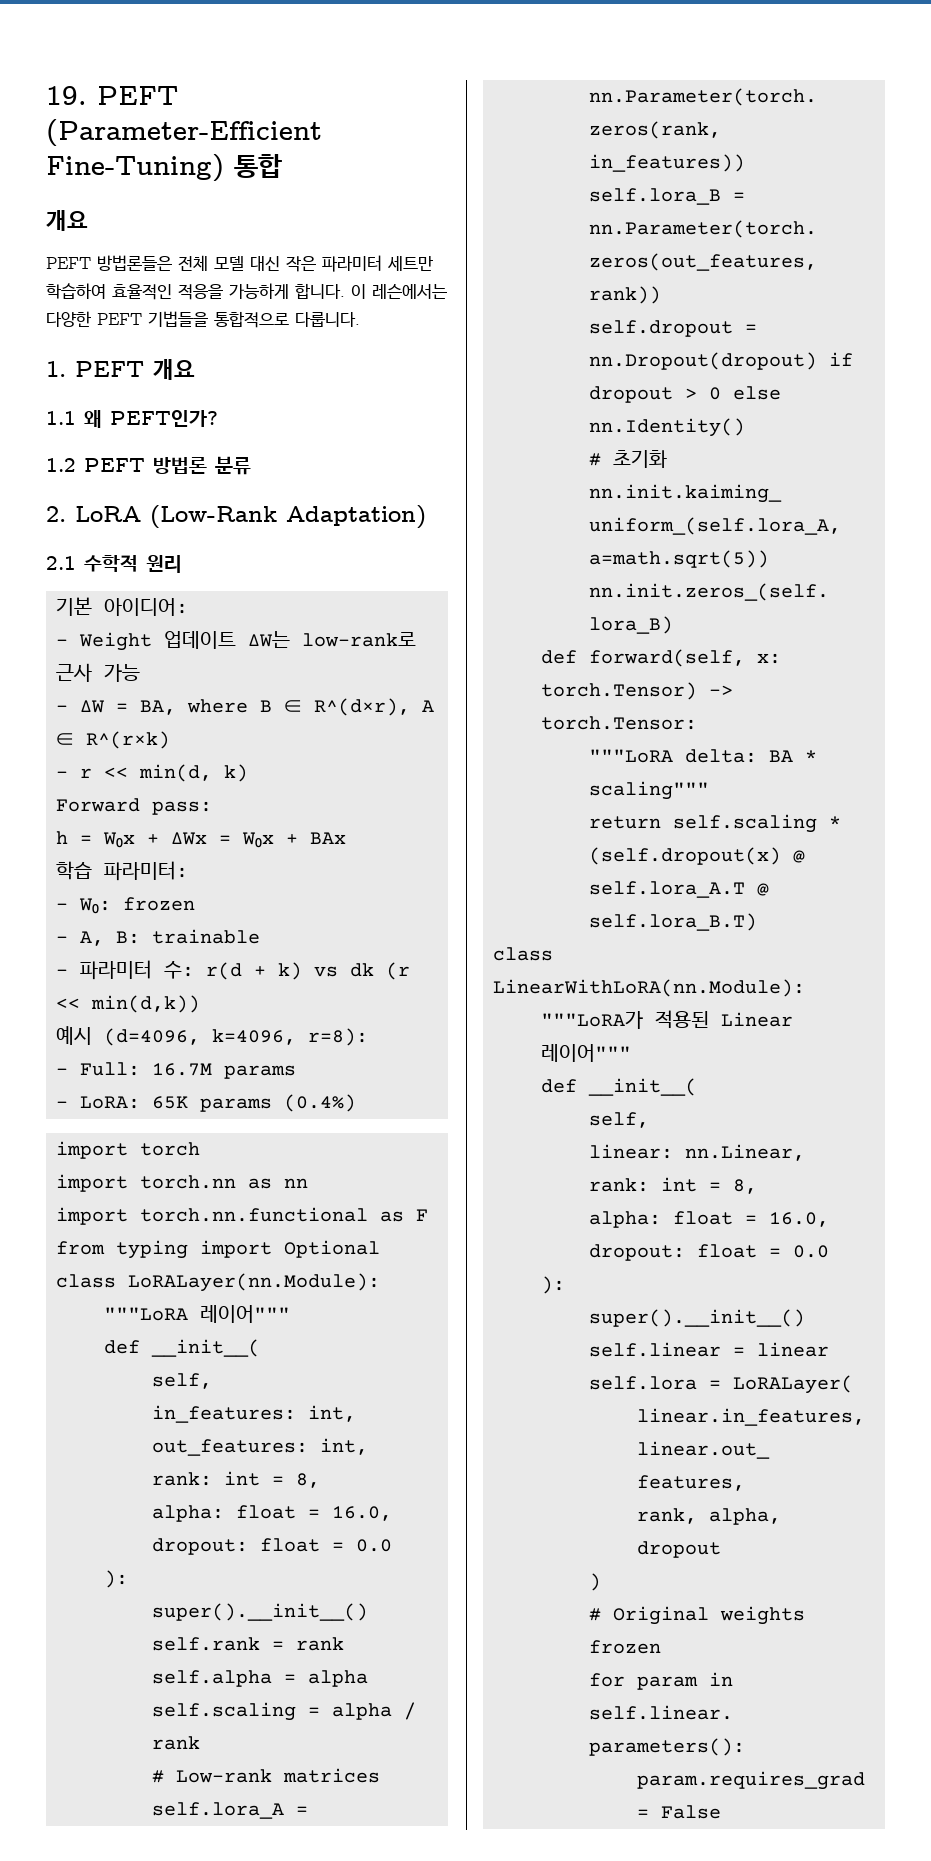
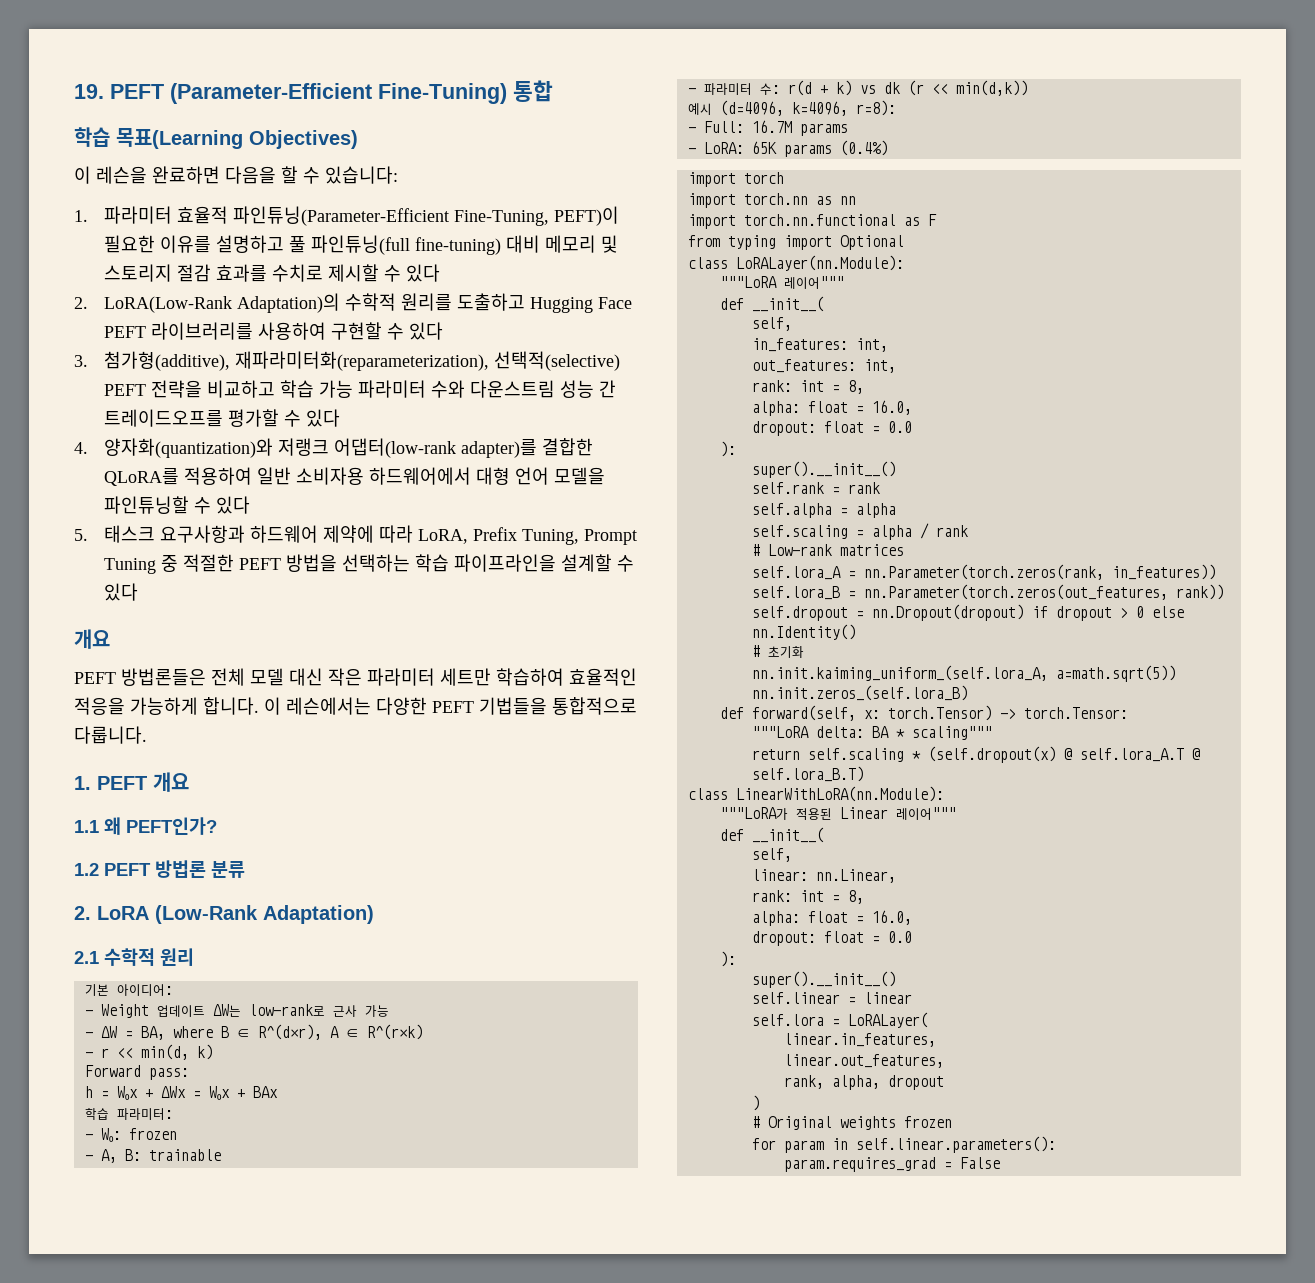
(282, 166) none -> [74,127,358,149] [74,166,398,184] [74,206,620,226] [104,235,619,255] [104,264,441,282] [74,293,633,313] [104,322,444,340] [74,351,621,371] [104,380,617,398] [104,409,341,427] [74,438,594,458] [104,467,606,486] [104,496,251,514] [74,525,638,545] [104,554,635,574] [104,583,139,601] // 학습 목표(Learning Objectives) // 이 레슨을 완료하면 다음을 할 수 있습니다: // 1. 파라미터 효율적 파인튜닝(Parameter-Efficient Fine-Tuning, PEFT)이 필요한 이유를 설명하고 풀 파인튜닝(full fine-tuning) 대비 메모리 및 스토리지 절감 효과를 수치로 제시할 수 있다 // 2. LoRA(Low-Rank Adaptation)의 수학적 원리를 도출하고 Hugging Face PEFT 라이브러리를 사용하여 구현할 수 있다 // 3. 첨가형(additive), 재파라미터화(reparameterization), 선택적(selective) PEFT 전략을 비교하고 학습 가능 파라미터 수와 다운스트림 성능 간 트레이드오프를 평가할 수 있다 // 4. 양자화(quantization)와 저랭크 어댑터(low-rank adapter)를 결합한 QLoRA를 적용하여 일반 소비자용 하드웨어에서 대형 언어 모델을 파인튜닝할 수 있다 // 5. 태스크 요구사항과 하드웨어 제약에 따라 LoRA, Prefix Tuning, Prompt Tuning 중 적절한 PEFT 방법을 선택하는 학습 파이프라인을 설계할 수 있다

